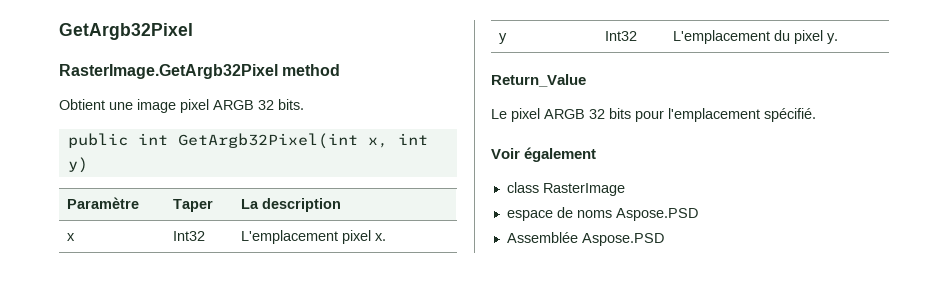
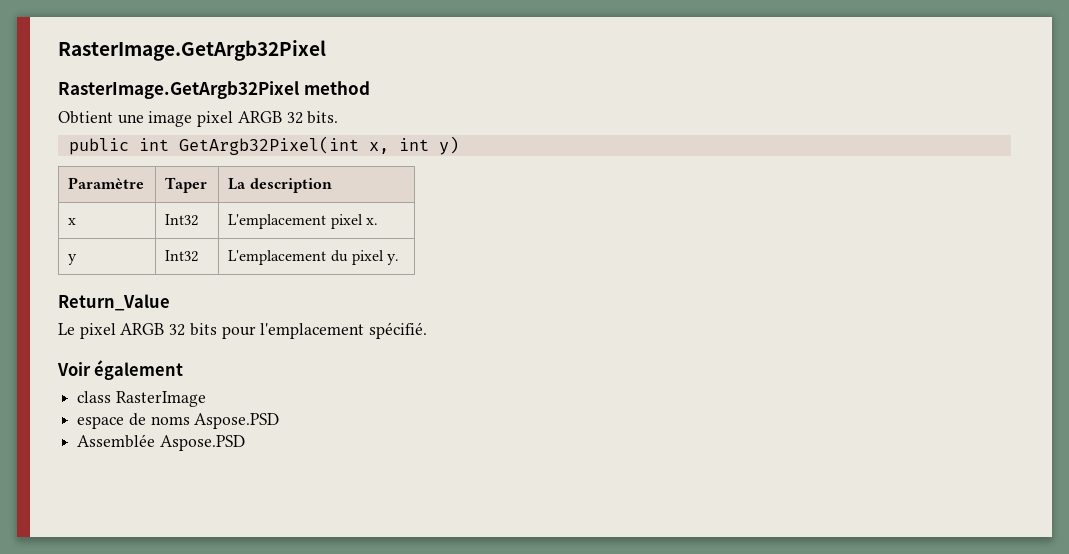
[59,23,193,40] GetArgb32Pixel -> [58,40,326,61] RasterImage.GetArgb32Pixel

